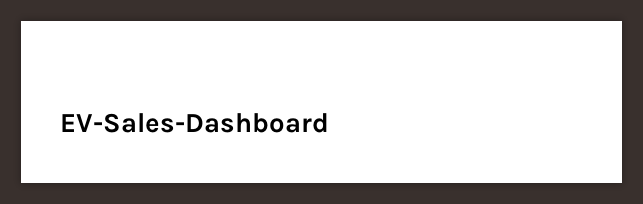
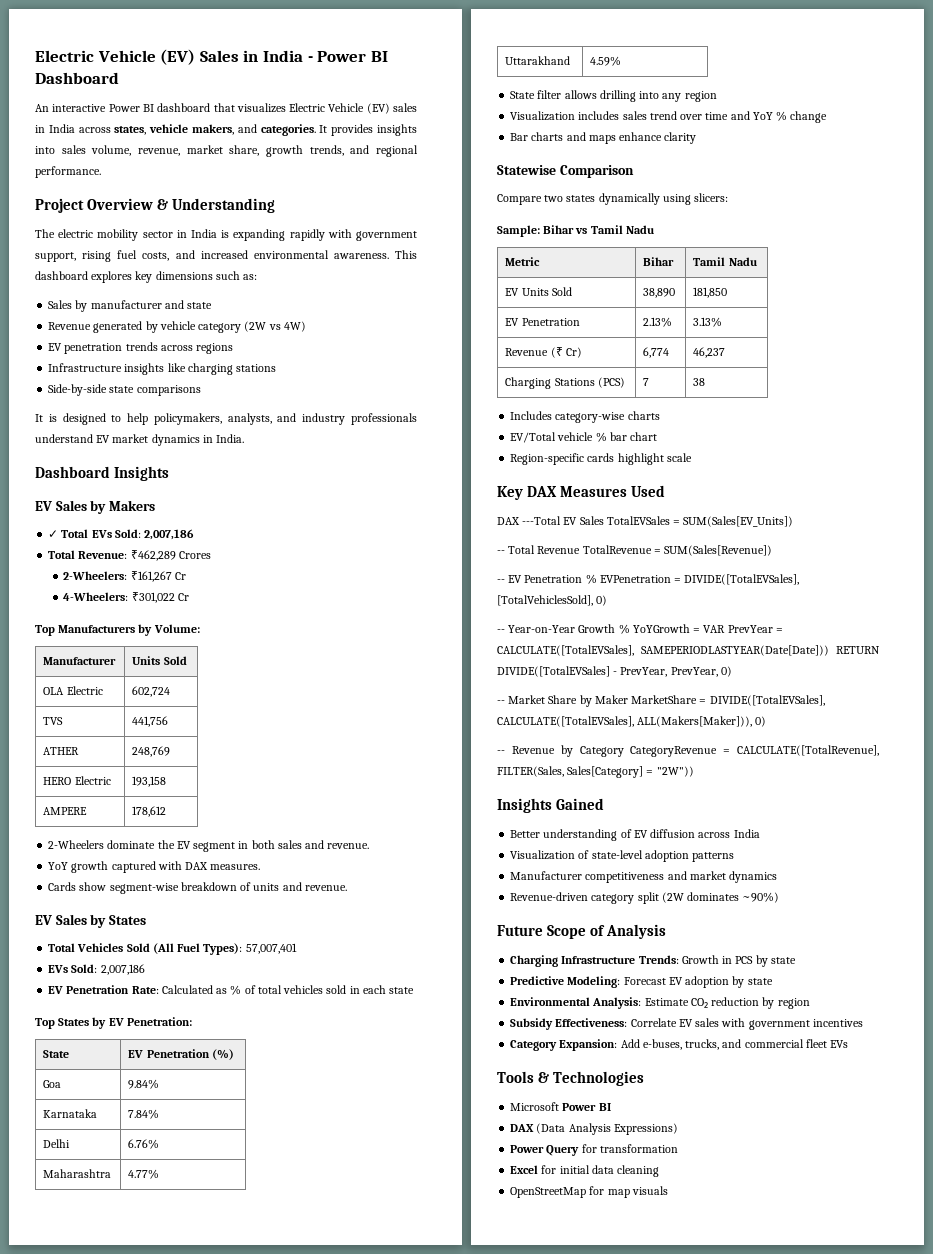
[60,113,329,133] EV-Sales-Dashboard -> [35,49,388,65] [35,72,119,84] [35,103,417,114] [35,124,417,136] [35,145,419,157] [35,166,101,178] [35,198,276,213] [35,229,417,241] [35,250,417,262] [35,271,258,283] [48,300,213,312] [48,321,306,333] [48,342,234,354] [48,363,277,375] [48,384,201,396] [35,413,417,425] [35,434,245,446] [35,466,170,481] [35,500,155,514] [48,529,195,540] [48,550,211,561] [63,571,186,582] [63,592,189,603] [35,624,200,636] [43,657,117,665] [132,656,187,665] [43,686,103,695] [132,686,171,697] [43,717,64,725] [132,716,169,727] [43,747,80,755] [132,746,171,757] [43,776,111,785] [132,776,167,787] [43,807,88,815] [132,806,167,817] [48,840,370,852] [48,861,261,873] [48,882,347,894] [35,914,146,928] [48,943,297,955] [48,964,145,975] [48,985,415,995] [35,1017,192,1029] [43,1050,70,1058] [128,1049,234,1060] [43,1080,62,1088] [128,1079,160,1089] [43,1109,98,1118] [128,1109,160,1119] [43,1139,71,1148] [128,1139,160,1149] [43,1169,112,1178] [128,1169,160,1179] [505,56,571,65] [590,56,622,66] [510,90,717,102] [510,111,828,123] [510,132,697,144] [497,165,634,178] [497,193,729,205] [497,225,654,237] [505,257,541,266] [643,257,675,266] [693,257,757,266] [505,287,572,296] [643,288,676,298] [693,287,728,298] [505,318,580,326] [643,317,673,327] [693,317,723,327] [505,347,582,358] [643,347,670,358] [693,347,726,358] [505,377,625,389] [643,378,650,386] [693,378,706,386] [510,411,660,423] [510,432,658,443] [510,453,692,465] [497,485,666,500] [497,516,794,527] [497,545,773,556] [497,574,800,585] [497,595,608,606] [497,624,783,634] [497,645,880,656] [497,666,732,677] [497,695,825,707] [497,716,767,727] [497,745,879,757] [497,766,694,778] [497,798,605,813] [510,829,760,841] [510,850,735,862] [510,871,778,883] [510,892,780,904] [497,924,667,939] [510,955,796,967] [510,976,773,988] [510,997,810,1009] [510,1018,863,1030] [510,1039,849,1051] [497,1071,645,1086] [510,1102,611,1111] [510,1123,678,1135] [510,1144,678,1156] [510,1165,660,1177] [510,1186,668,1198] Electric Vehicle (EV) Sales in India - Power BI Dashboard // An interactive Power BI dashboard that visualizes Electric Vehicle (EV) sales in India across states, vehicle makers, and categories. It provides insights into sales volume, revenue, market share, growth trends, and regional performance. // Project Overview & Understanding // The electric mobility sector in India is expanding rapidly with government support, rising fuel costs, and increased environmental awareness. This dashboard explores key dimensions such as: // Sales by manufacturer and state // Revenue generated by vehicle category (2W vs 4W) // EV penetration trends across regions // Infrastructure insights like charging stations // Side-by-side state comparisons // It is designed to help policymakers, analysts, and industry professionals understand EV market dynamics in India. // Dashboard Insights // EV Sales by Makers // ✓ Total EVs Sold: 2,007,186 // Total Revenue: ₹462,289 Crores // 2-Wheelers: ₹161,267 Cr // 4-Wheelers: ₹301,022 Cr // Top Manufacturers by Volume: // Manufacturer | Units Sold // OLA Electric | 602,724 // TVS | 441,756 // ATHER | 248,769 // HERO Electric | 193,158 // AMPERE | 178,612 // 2-Wheelers dominate the EV segment in both sales and revenue. // YoY growth captured with DAX measures. // Cards show segment-wise breakdown of units and revenue. // EV Sales by States // Total Vehicles Sold (All Fuel Types): 57,007,401 // EVs Sold: 2,007,186 // EV Penetration Rate: Calculated as % of total vehicles sold in each state // Top States by EV Penetration: // State | EV Penetration (%) // Goa | 9.84% // Karnataka | 7.84% // Delhi | 6.76% // Maharashtra | 4.77% // Uttarakhand | 4.59% // State filter allows drilling into any region // Visualization includes sales trend over time and YoY % change // Bar charts and maps enhance clarity // Statewise Comparison // Compare two states dynamically using slicers: // Sample: Bihar vs Tamil Nadu // Metric | Bihar | Tamil Nadu // EV Units Sold | 38,890 | 181,850 // EV Penetration | 2.13% | 3.13% // Revenue (₹ Cr) | 6,774 | 46,237 // Charging Stations (PCS) | 7 | 38 // Includes category-wise charts // EV/Total vehicle % bar chart // Region-specific cards highlight scale // Key DAX Measures Used // DAX ---Total EV Sales TotalEVSales = SUM(Sales[EV_Units]) // -- Total Revenue TotalRevenue = SUM(Sales[Revenue]) // -- EV Penetration % EVPenetration = DIVIDE([TotalEVSales], [TotalVehiclesSold], 0) // -- Year-on-Year Growth % YoYGrowth = VAR PrevYear = CALCULATE([TotalEVSales], SAMEPERIODLASTYEAR(Date[Date])) RETURN DIVIDE([TotalEVSales] - PrevYear, PrevYear, 0) // -- Market Share by Maker MarketShare = DIVIDE([TotalEVSales], CALCULATE([TotalEVSales], ALL(Makers[Maker])), 0) // -- Revenue by Category CategoryRevenue = CALCULATE([TotalRevenue], FILTER(Sales, Sales[Category] = "2W")) // Insights Gained // Better understanding of EV diffusion across India // Visualization of state-level adoption patterns // Manufacturer competitiveness and market dynamics // Revenue-driven category split (2W dominates ~90%) // Future Scope of Analysis // Charging Infrastructure Trends: Growth in PCS by state // Predictive Modeling: Forecast EV adoption by state // Environmental Analysis: Estimate CO₂ reduction by region // Subsidy Effectiveness: Correlate EV sales with government incentives // Category Expansion: Add e-buses, trucks, and commercial fleet EVs // Tools & Technologies // Microsoft Power BI // DAX (Data Analysis Expressions) // Power Query for transformation // Excel for initial data cleaning // OpenStreetMap for map visuals

